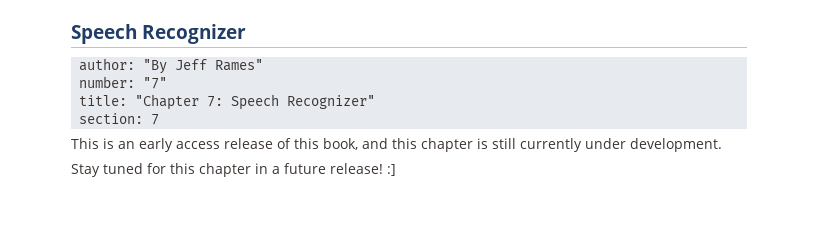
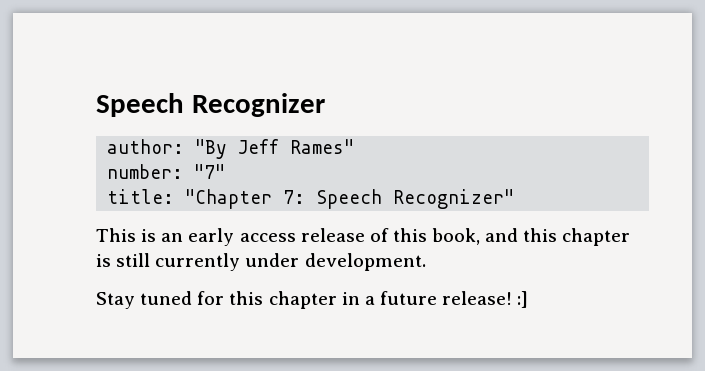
[79,113,160,125] // section: 7 -> (515, 199) none

